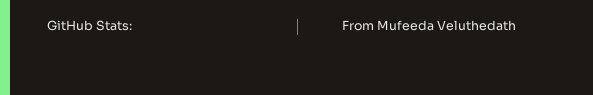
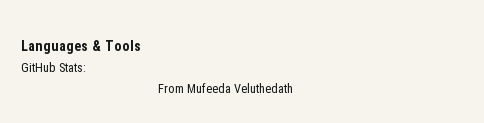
(47, 25) none -> [21,40,141,54] Languages & Tools //

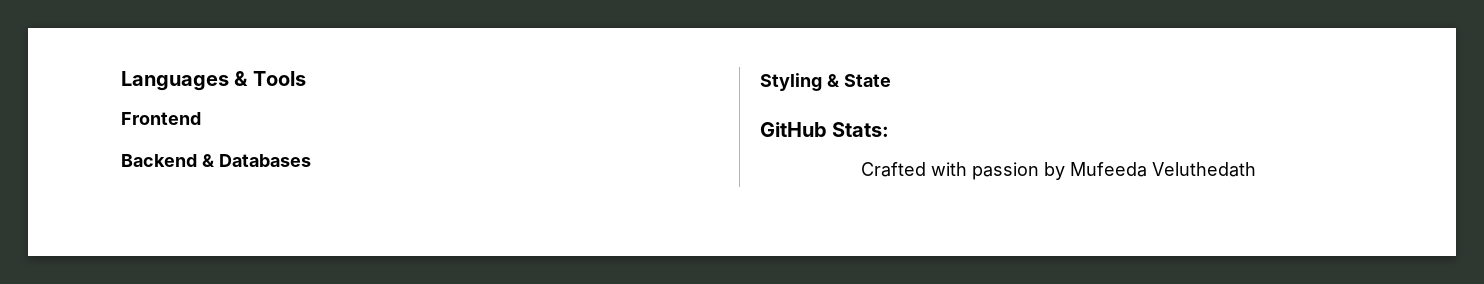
[21,62,87,72] [157,84,184,93] GitHub Stats: // From -> [121,112,201,125] [121,154,311,167] [760,73,891,91] [760,122,890,137] [861,162,1065,180] Frontend // Backend & Databases // Styling & State // GitHub Stats: // Crafted with passion by

